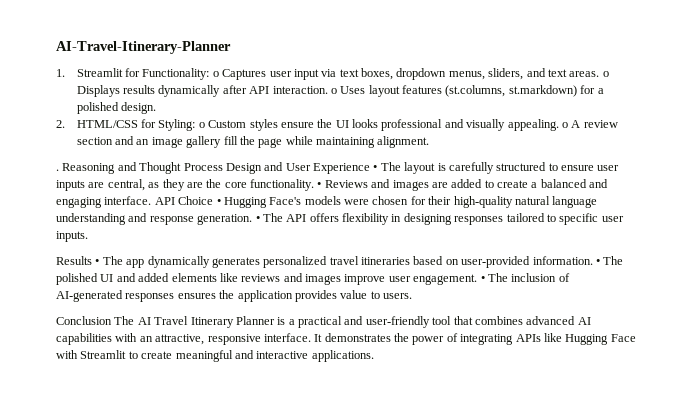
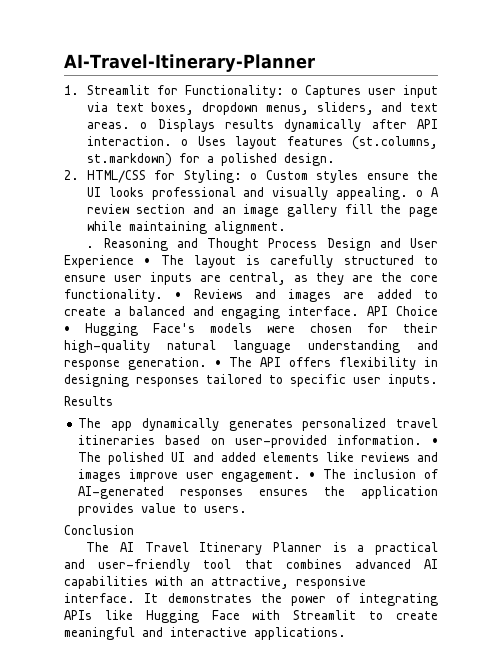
[95,259,100,265] • -> (113, 401) //
(112, 320) none -> (134, 530) //

